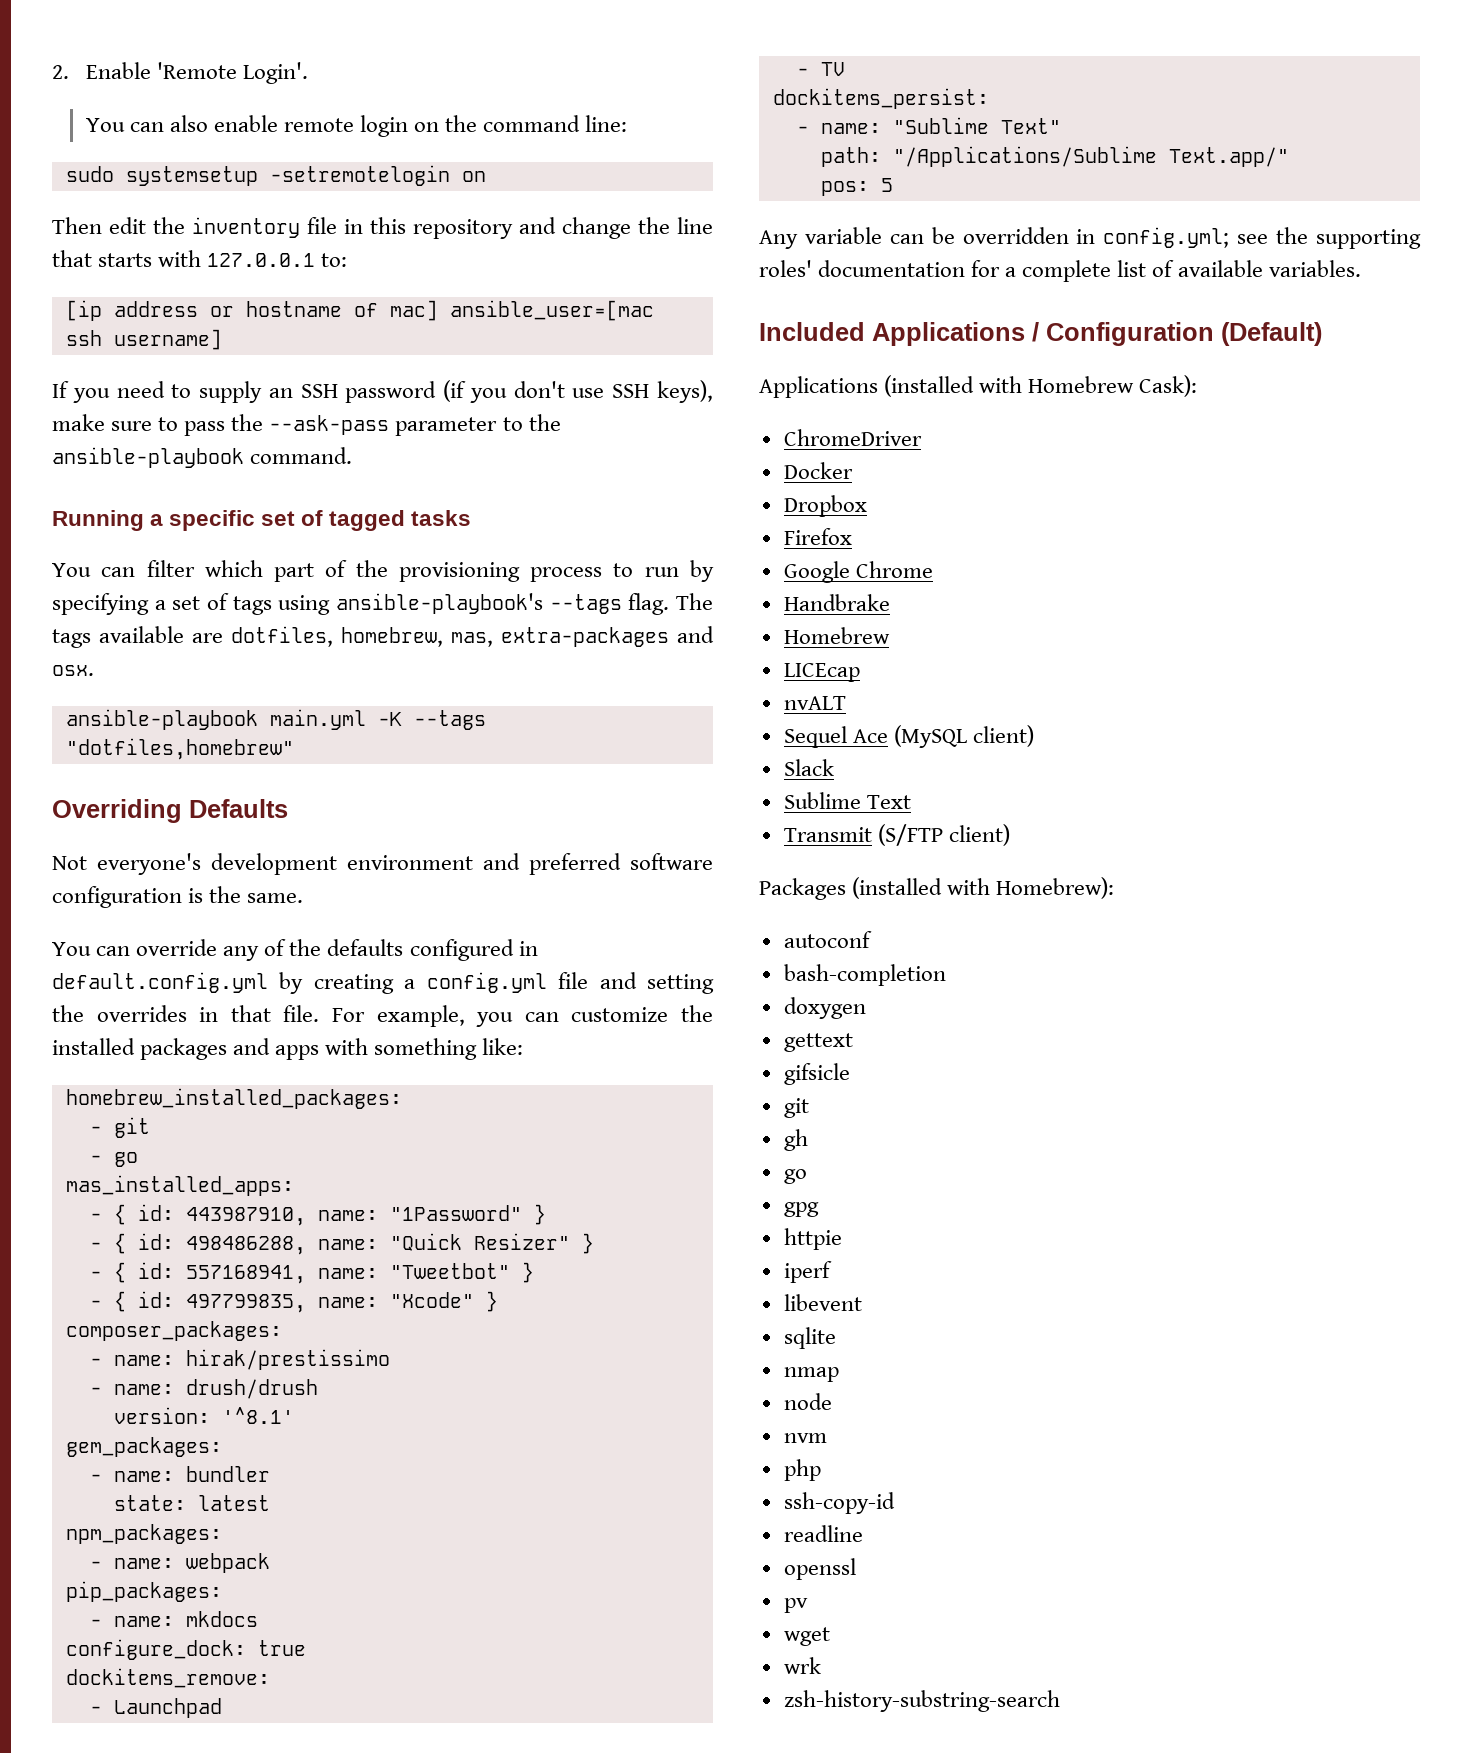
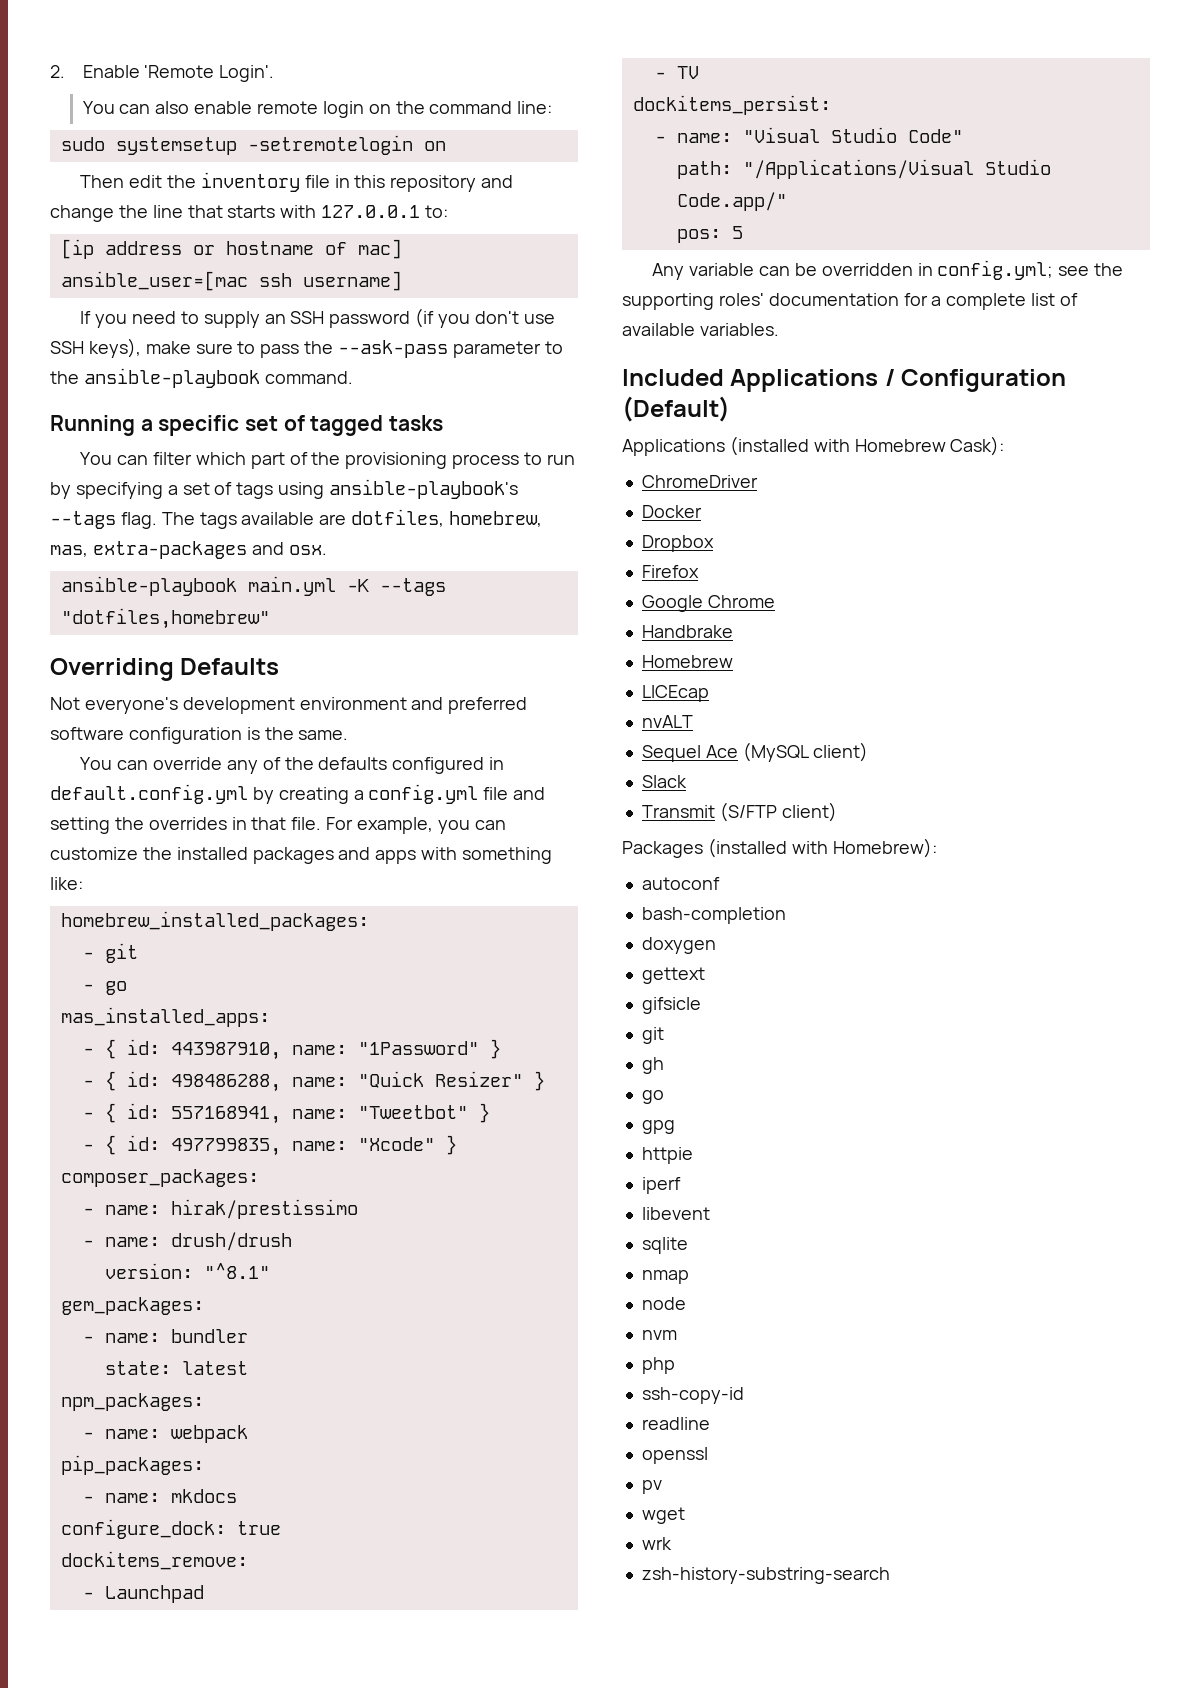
[221,1407,294,1424] '^8.1' -> [203,1263,270,1279] "^8.1"
[892,117,1061,134] [820,146,1289,167] "Sublime Text" // path: "/Applications/Sublime Text.app/" -> [742,127,963,143] [676,159,1051,179] [676,192,787,211] "Visual Studio Code" // path: "/Applications/Visual Studio Code.app/"
[783,792,911,809] // Sublime Text -> (687, 781) none

